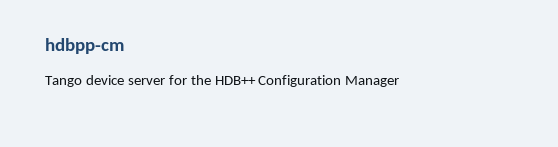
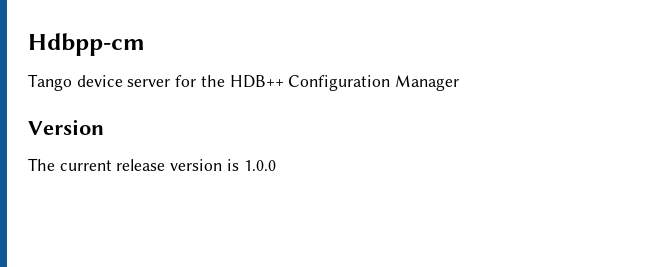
[45,38,124,54] hdbpp-cm -> [28,33,145,56] Hdbpp-cm
(400, 81) none -> [28,119,104,135] [28,158,276,171] // Version // The current release version is 1.0.0

